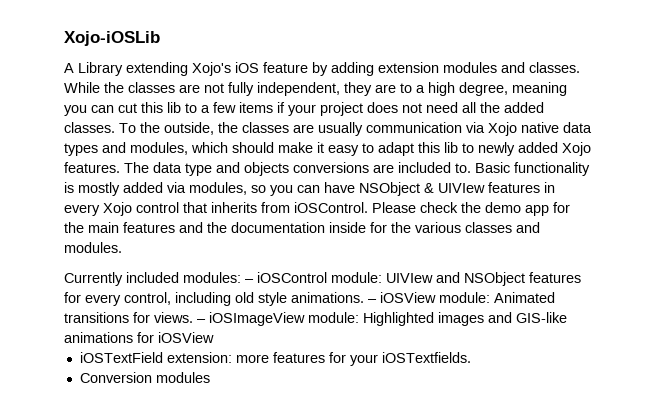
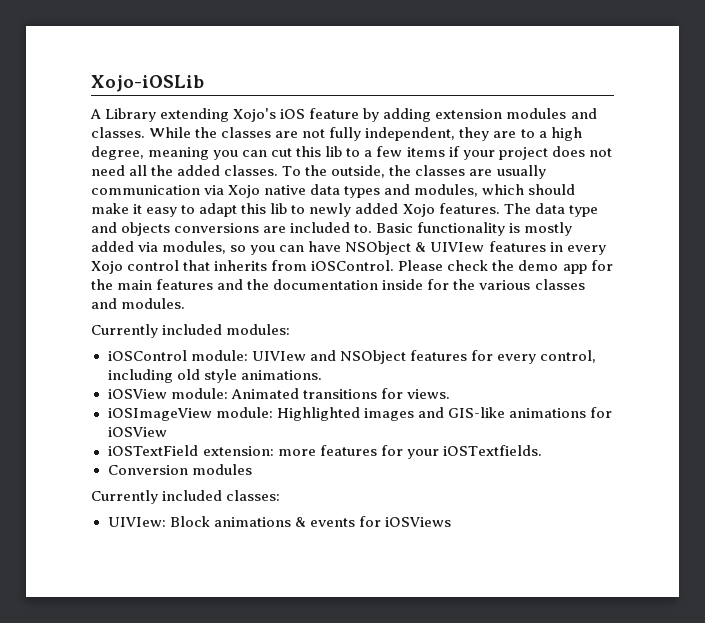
[245,279,254,283] – -> (291, 329) //
[368,299,377,303] – -> (322, 375) //
[197,319,206,323] – -> (450, 394) //
(210, 377) none -> [91,490,281,504] [107,516,451,527] // Currently included classes: // UIVIew: Block animations & events for iOSViews

